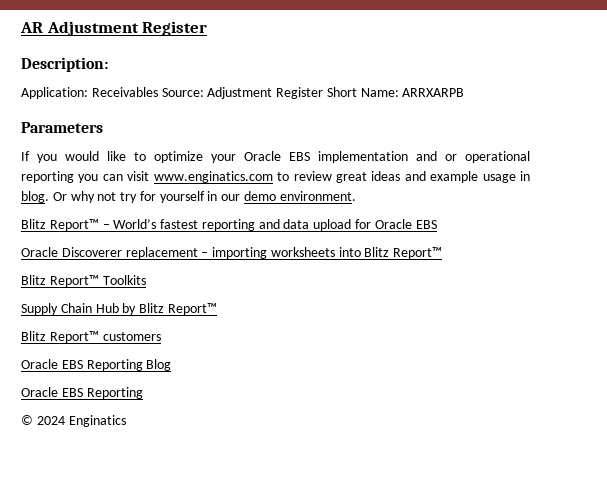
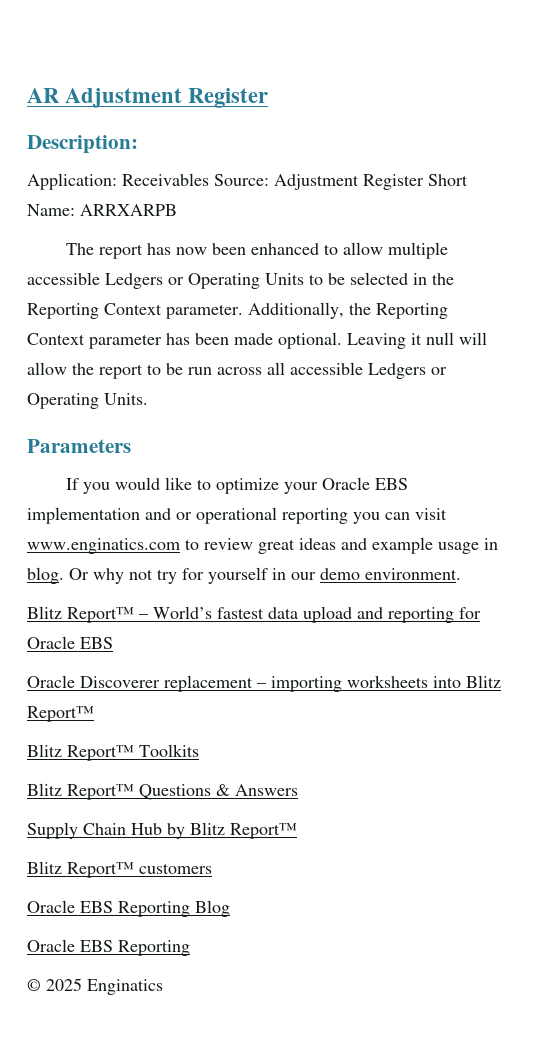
(465, 92) none -> [65,242,448,259] [27,272,454,289] [27,302,448,319] [27,332,487,349] [27,362,447,379] [27,393,148,409] // The report has now been enhanced to allow multiple accessible Ledgers or Operating Units to be selected in the Reporting Context parameter. Additionally, the Reporting Context parameter has been made optional. Leaving it null will allow the report to be run across all accessible Ledgers or Operating Units.
[201,219,352,231] reporting and data upload -> [268,606,454,623] data upload and reporting
(146, 280) none -> [27,783,298,800] // Blitz Report™ Questions & Answers
[36,416,65,425] 2024 -> [46,978,82,991] 2025

